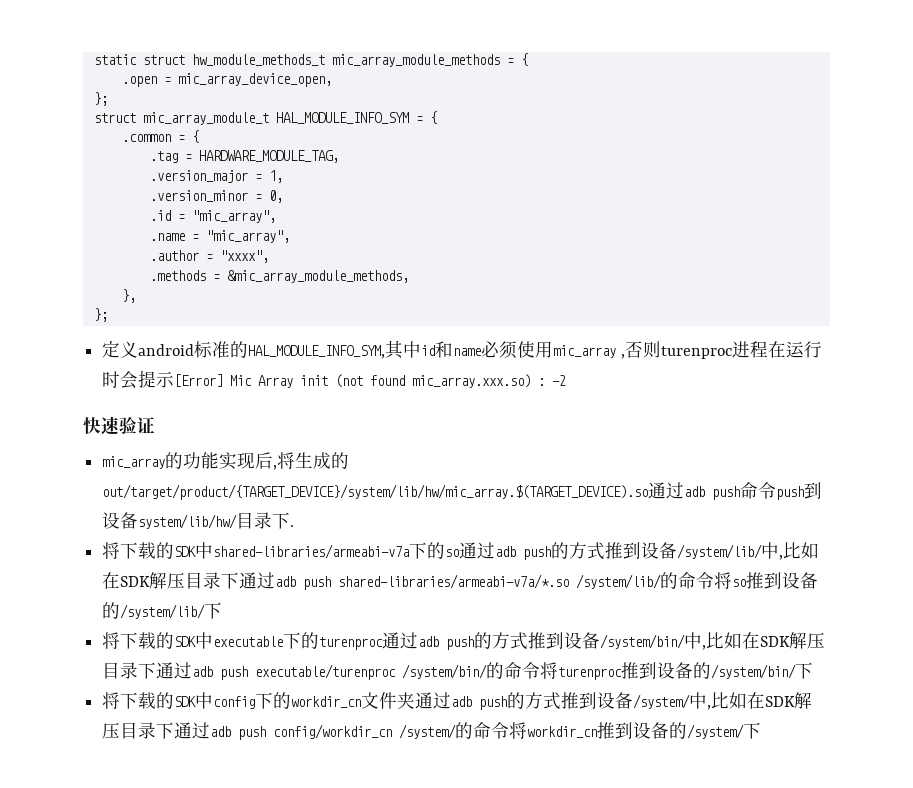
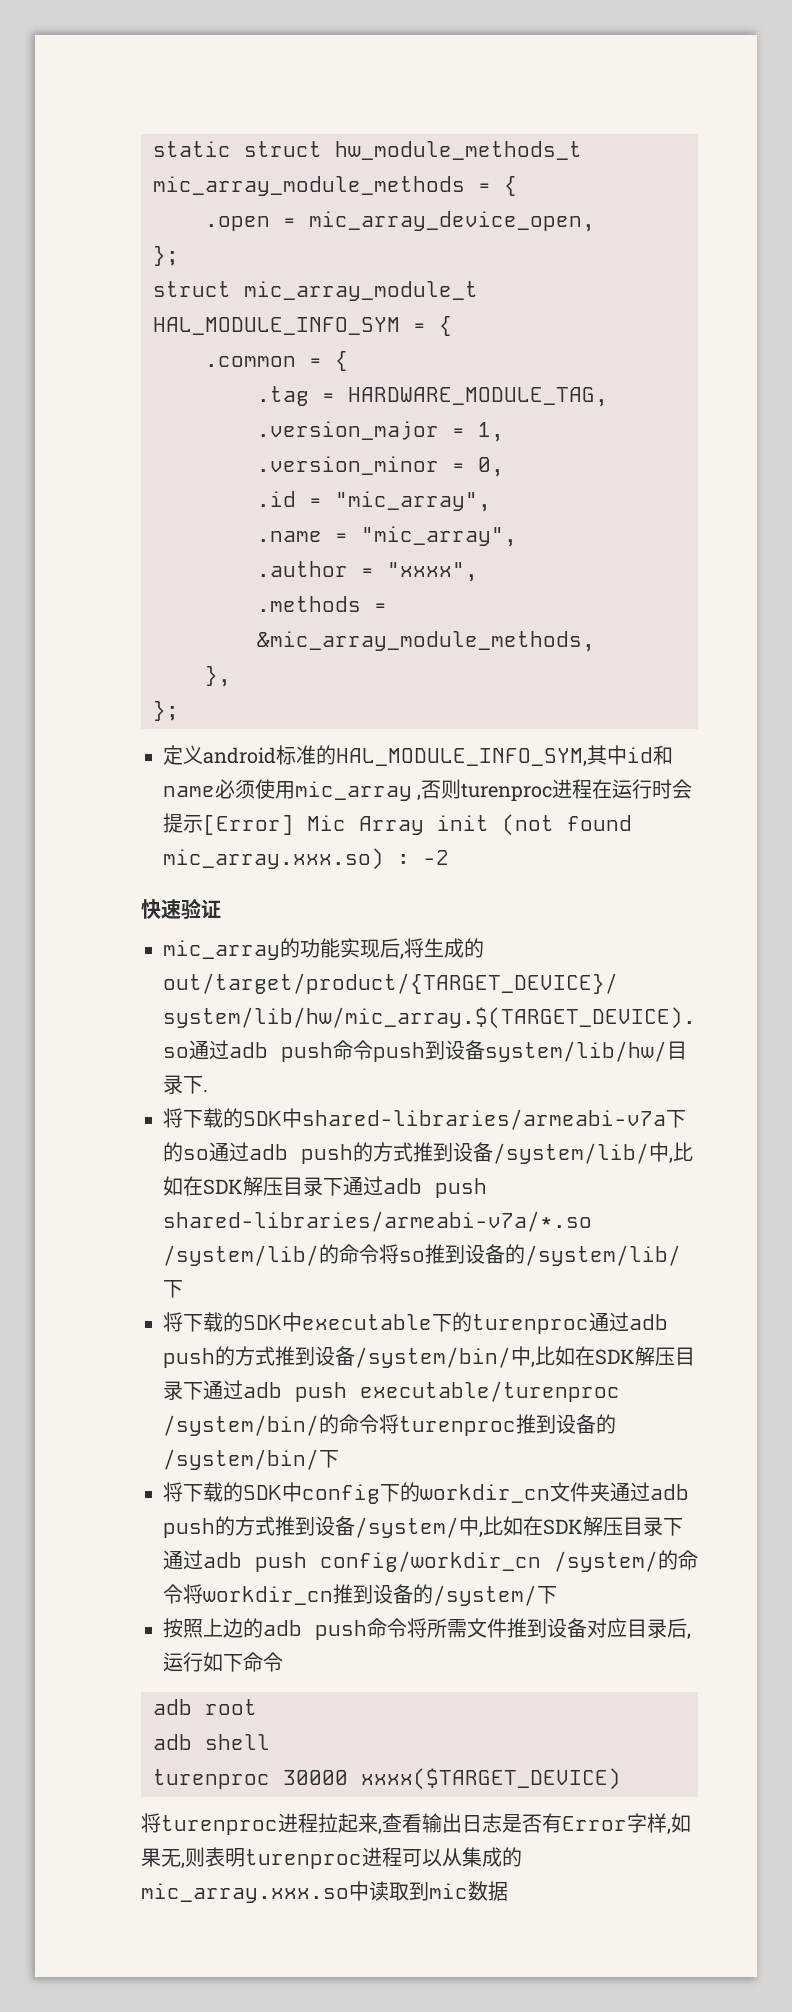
(762, 730) none -> [163,1618,691,1640] [163,1652,283,1672] [153,1699,257,1715] [153,1734,270,1750] [153,1768,621,1790] [141,1813,691,1835] [141,1847,522,1869] [141,1881,508,1903] // 按照上边的adb push命令将所需文件推到设备对应目录后,运行如下命令 // adb root // adb shell // turenproc 30000 xxxx($TARGET_DEVICE) // 将turenproc进程拉起来,查看输出日志是否有Error字样,如果无,则表明turenproc进程可以从集成的mic_array.xxx.so中读取到mic数据

